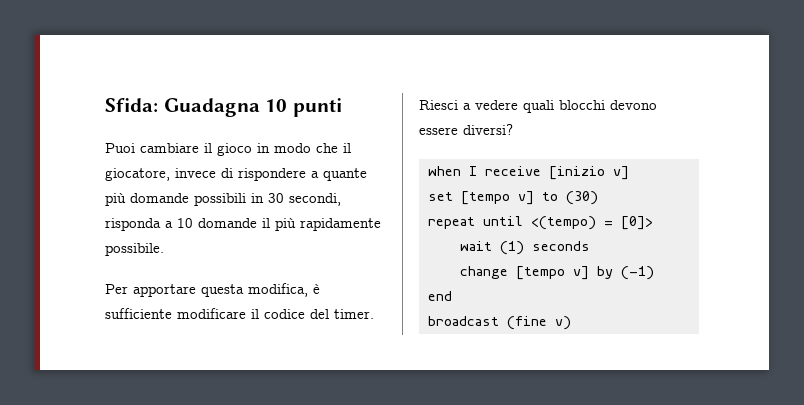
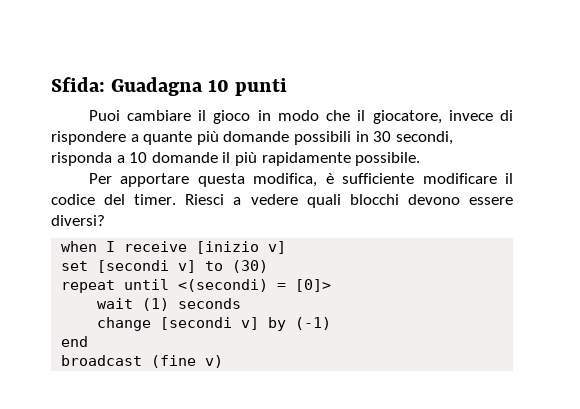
[460,191,510,205] [tempo -> [97,260,170,273] [secondi
[530,216,596,230] <(tempo) -> [178,279,269,292] <(secondi)
[515,266,565,280] [tempo -> [160,317,233,330] [secondi

